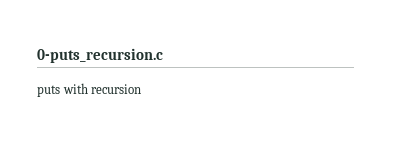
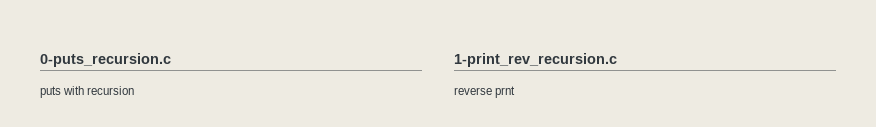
(142, 89) none -> [454,53,617,67] [454,86,516,98] // 1-print_rev_recursion.c // reverse prnt

